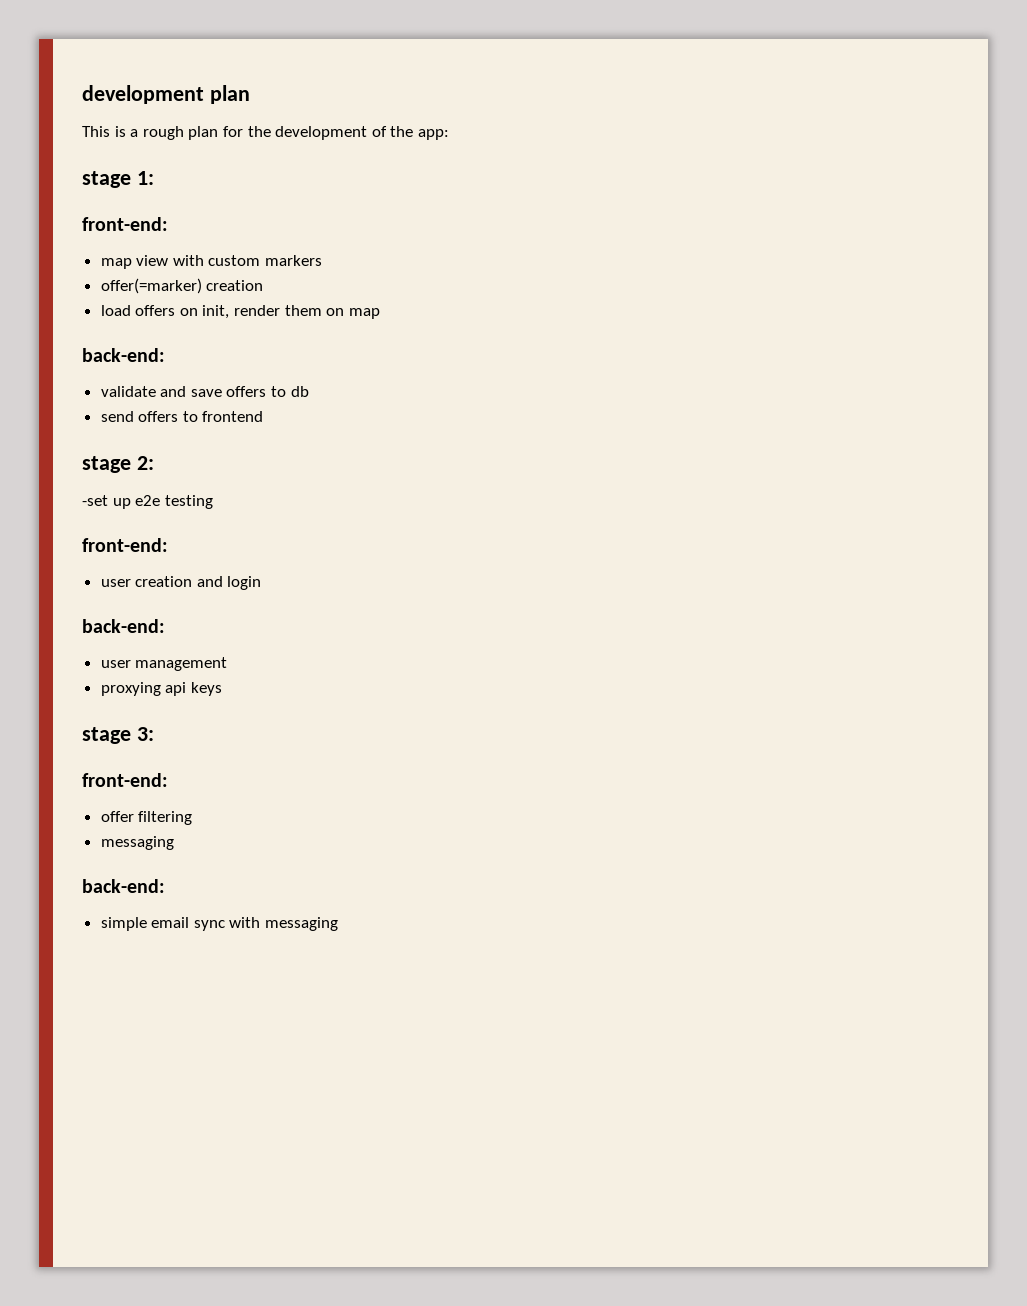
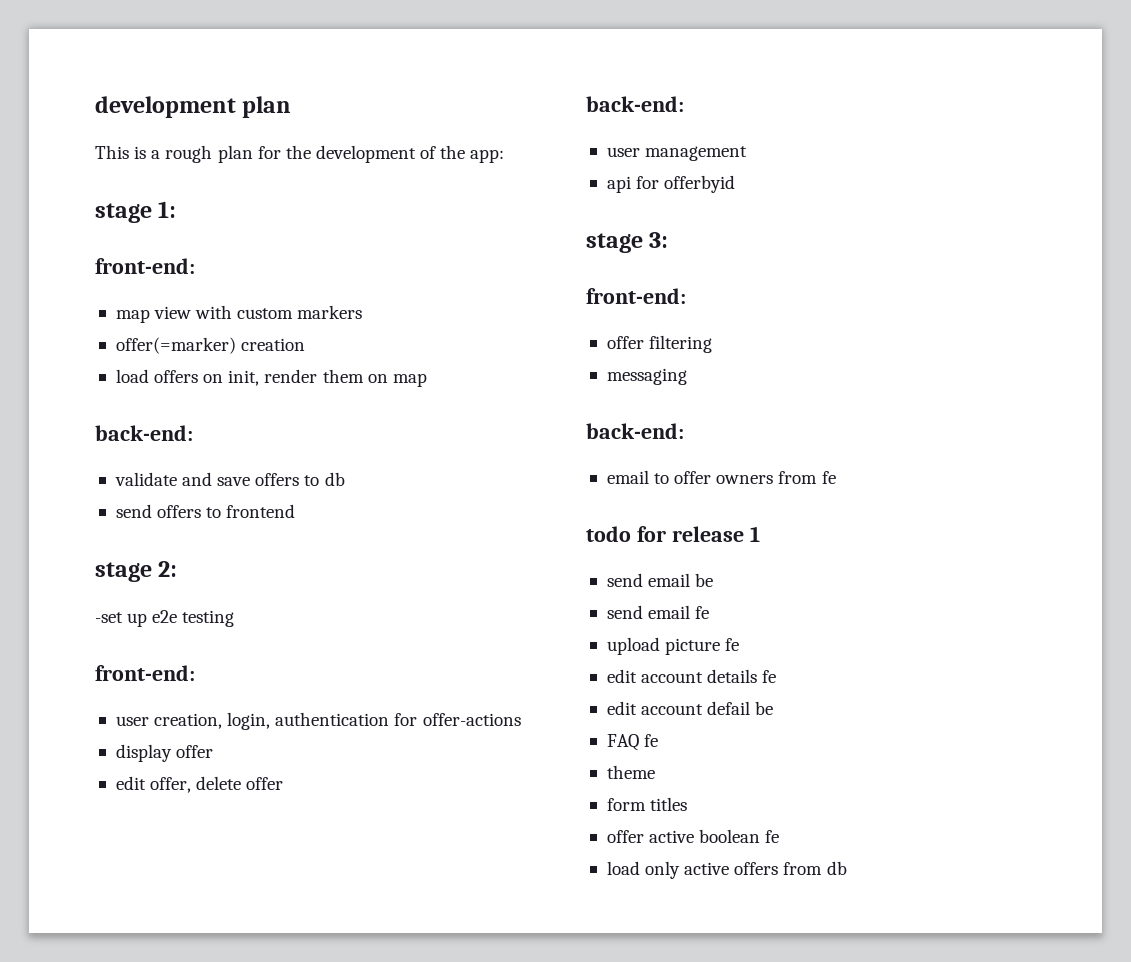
[135,576,262,590] creation and login -> [154,712,521,730] [115,744,214,762] [115,776,284,793] creation, login, authentication for offer-actions // display offer // edit offer, delete offer
[100,682,222,696] proxying api keys -> [606,175,736,193] api for offerbyid
[100,917,339,931] simple email sync with messaging -> [606,470,836,484] [586,526,760,542] [606,573,714,587] [606,605,710,619] [606,637,740,655] [606,669,777,683] [606,701,774,715] [606,734,659,751] [606,765,655,779] [606,797,688,811] [606,829,780,843] [606,861,847,879] email to offer owners from fe // todo for release 1 // send email be // send email fe // upload picture fe // edit account details fe // edit account defail be // FAQ fe // theme // form titles // offer active boolean fe // load only active offers from db

